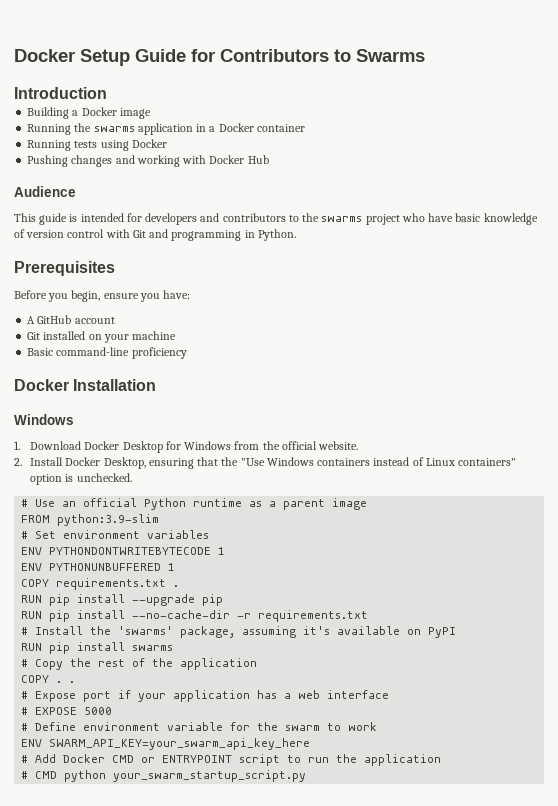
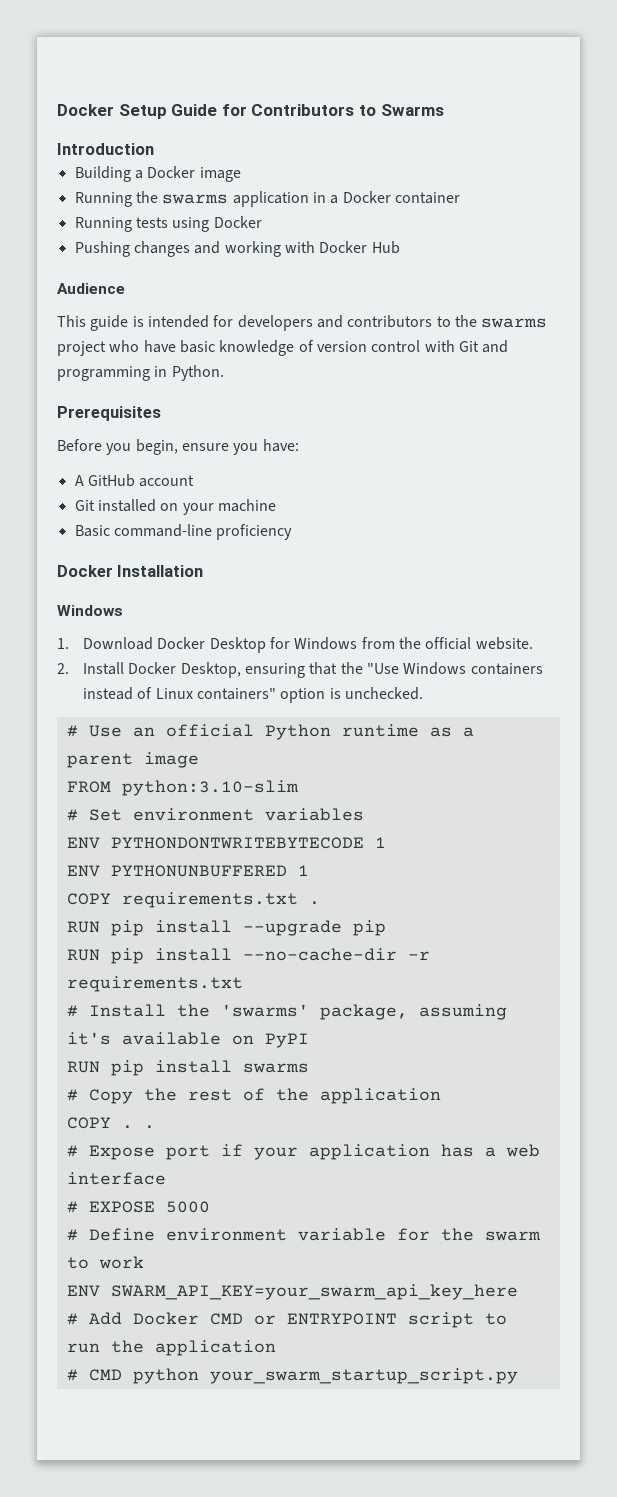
[57,514,160,526] python:3.9-slim -> [121,780,299,796] python:3.10-slim

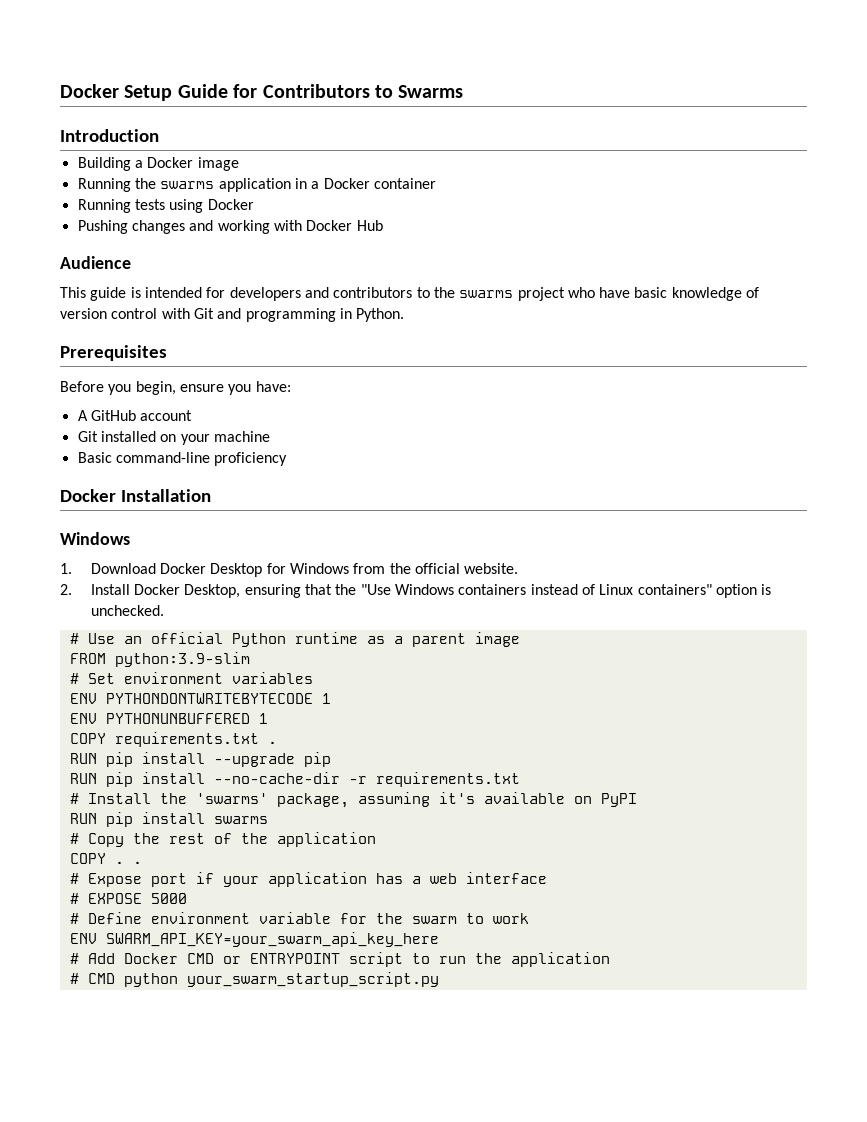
[121,780,299,796] python:3.10-slim -> [114,652,250,667] python:3.9-slim

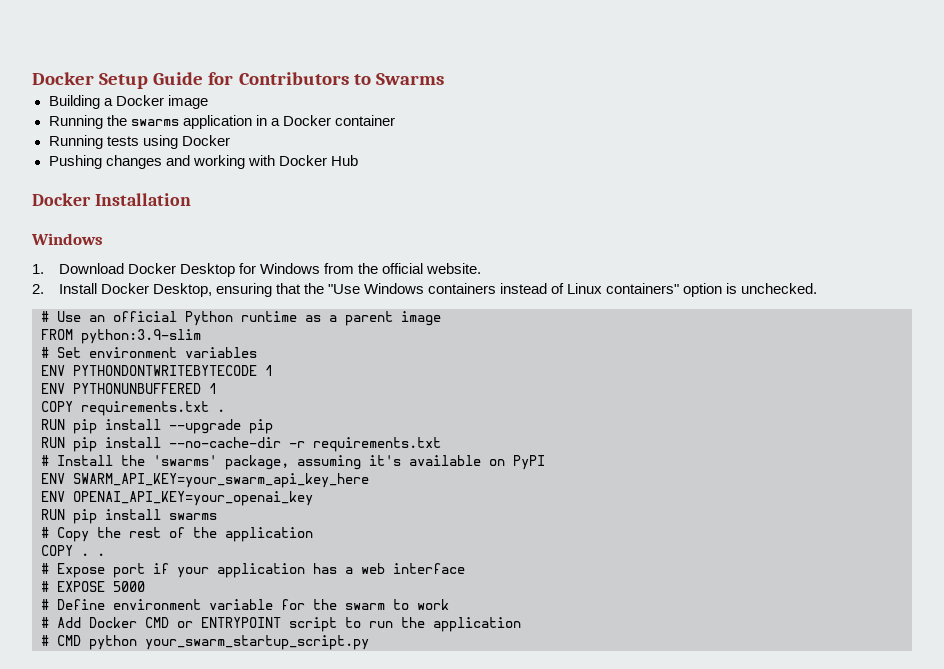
[60,129,159,142] // Introduction -> (444, 79) none
[60,256,131,269] [60,287,760,301] [60,308,405,322] [60,345,167,361] [60,381,291,395] [77,410,193,421] [77,431,270,445] [77,452,288,466] // Audience // This guide is intended for developers and contributors to the swarms project who have basic knowledge of version control with Git and programming in Python. // Prerequisites // Before you begin, ensure you have: // A GitHub account // Git installed on your machine // Basic command-line proficiency -> (358, 160) none
(637, 800) none -> [41,473,369,488] [41,491,313,506] // ENV SWARM_API_KEY=your_swarm_api_key_here // ENV OPENAI_API_KEY=your_openai_key
[69,932,439,947] // ENV SWARM_API_KEY=your_swarm_api_key_here -> (449, 604) none

